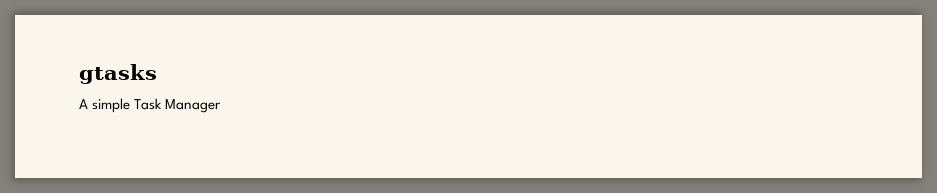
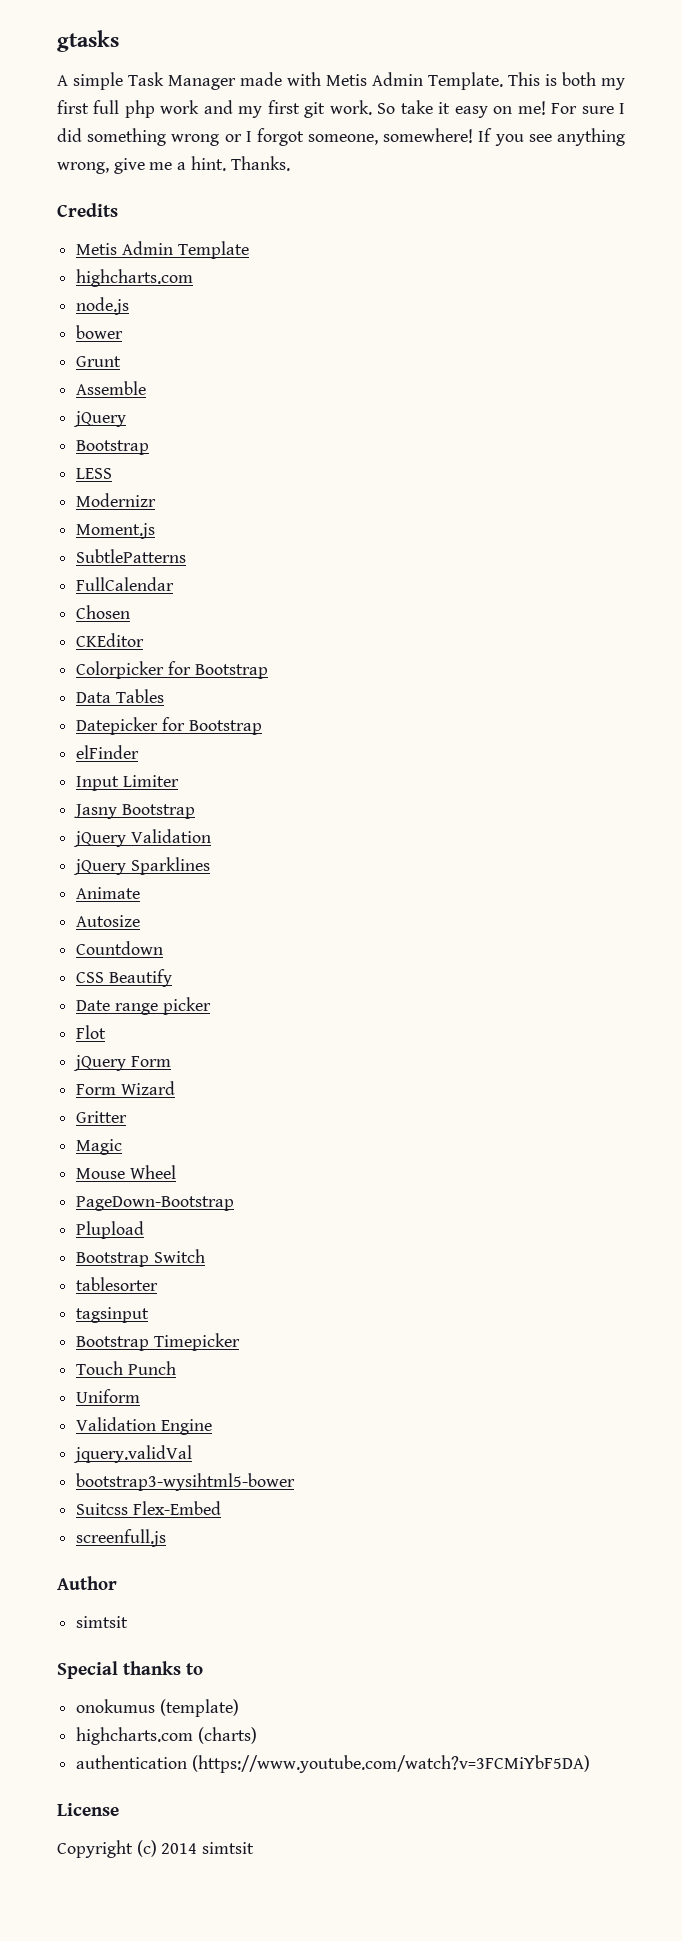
(222, 106) none -> [240,72,625,90] [57,100,626,118] [57,128,625,146] [57,156,290,174] [57,203,118,217] [76,241,249,259] [76,269,194,287] [76,297,130,315] [76,325,124,339] [76,356,122,367] [76,381,147,395] [73,411,127,427] [76,440,150,455] [76,468,113,479] [76,493,157,507] [76,523,156,539] [76,549,187,563] [76,577,175,591] [76,605,131,619] [76,633,145,647] [76,661,268,679] [76,689,164,703] [76,717,262,735] [76,745,140,759] [76,775,179,791] [74,804,195,819] [73,829,211,847] [73,857,210,875] [76,887,141,899] [76,915,141,927] [76,941,164,955] [76,969,172,987] [76,997,211,1015] [76,1025,107,1039] [73,1055,171,1071] [76,1081,175,1095] [76,1111,128,1123] [76,1139,123,1155] [76,1165,176,1179] [76,1196,235,1211] [76,1221,145,1239] [76,1249,205,1267] [76,1277,159,1291] [76,1307,150,1323] [76,1333,240,1351] [76,1361,176,1375] [76,1389,141,1403] [76,1417,212,1435] [73,1445,193,1463] [76,1473,296,1491] [76,1501,221,1515] [76,1529,167,1547] [57,1576,117,1590] [76,1616,129,1628] [57,1661,204,1679] [76,1699,239,1717] [76,1727,257,1745] [76,1755,590,1773] [57,1803,119,1816] [57,1840,255,1858] made with Metis Admin Template. This is both my first full php work and my first git work. So take it easy on me! For sure I did something wrong or I forgot someone, somewhere! If you see anything wrong, give me a hint. Thanks. // Credits // Metis Admin Template // highcharts.com // node.js // bower // Grunt // Assemble // jQuery // Bootstrap // LESS // Modernizr // Moment.js // SubtlePatterns // FullCalendar // Chosen // CKEditor // Colorpicker for Bootstrap // Data Tables // Datepicker for Bootstrap // elFinder // Input Limiter // Jasny Bootstrap // jQuery Validation // jQuery Sparklines // Animate // Autosize // Countdown // CSS Beautify // Date range picker // Flot // jQuery Form // Form Wizard // Gritter // Magic // Mouse Wheel // PageDown-Bootstrap // Plupload // Bootstrap Switch // tablesorter // tagsinput // Bootstrap Timepicker // Touch Punch // Uniform // Validation Engine // jquery.validVal // bootstrap3-wysihtml5-bower // Suitcss Flex-Embed // screenfull.js // Author // simtsit // Special thanks to // onokumus (template) // highcharts.com (charts) // authentication (https://www.youtube.com/watch?v=3FCMiYbF5DA) // License // Copyright (c) 2014 simtsit

